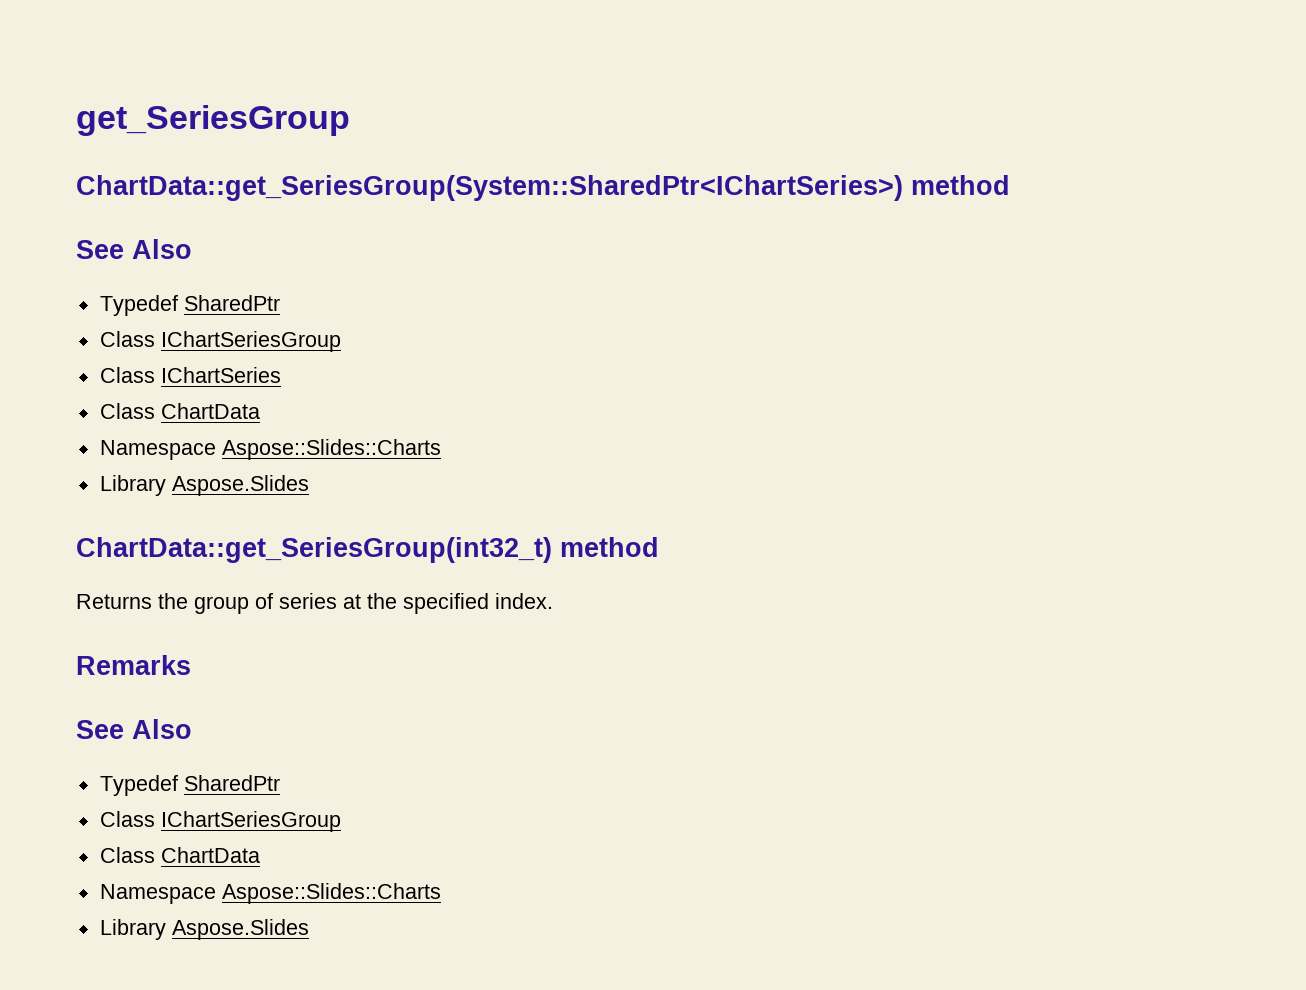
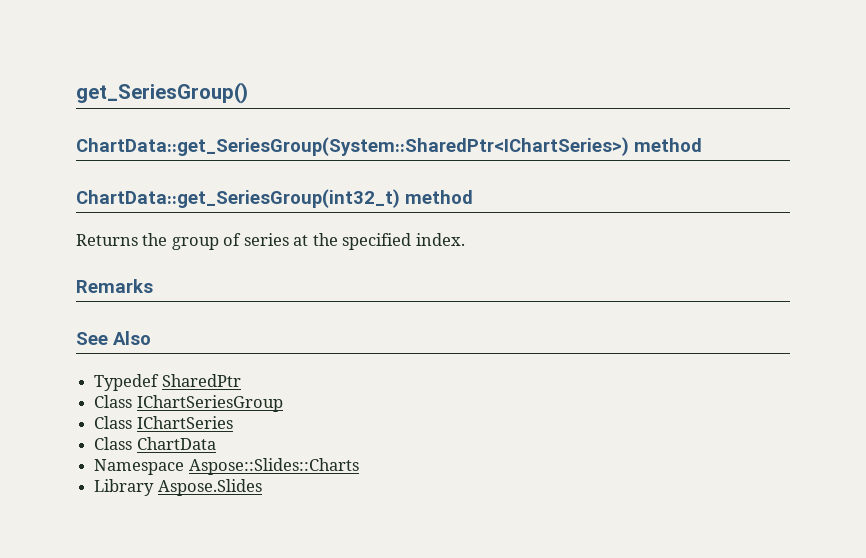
[76,105,350,136] get_SeriesGroup -> [76,82,248,104] get_SeriesGroup()
[76,239,192,259] [99,295,280,316] [99,331,341,352] [99,367,281,383] [99,403,260,419] [99,439,441,460] [99,475,309,496] // See Also // Typedef SharedPtr // Class IChartSeriesGroup // Class IChartSeries // Class ChartData // Namespace Aspose::Slides::Charts // Library Aspose.Slides -> (702, 145) none
(341, 821) none -> [94,416,233,429] // Class IChartSeries

